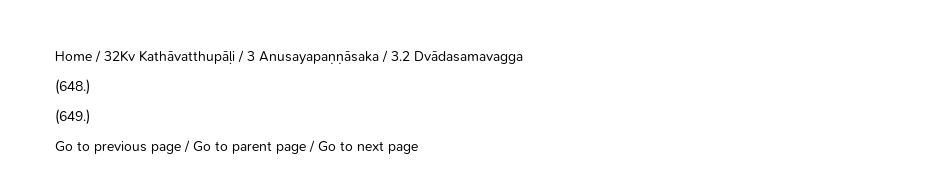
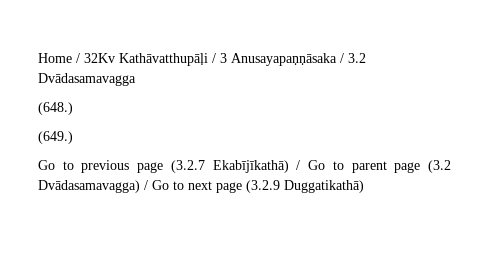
(181, 149) none -> [170,160,289,173] (3.2.7 Ekabījīkathā)
(306, 149) none -> [428,160,452,173] [38,180,140,193] (3.2 Dvādasamavagga)
(418, 149) none -> [246,180,364,193] (3.2.9 Duggatikathā)

